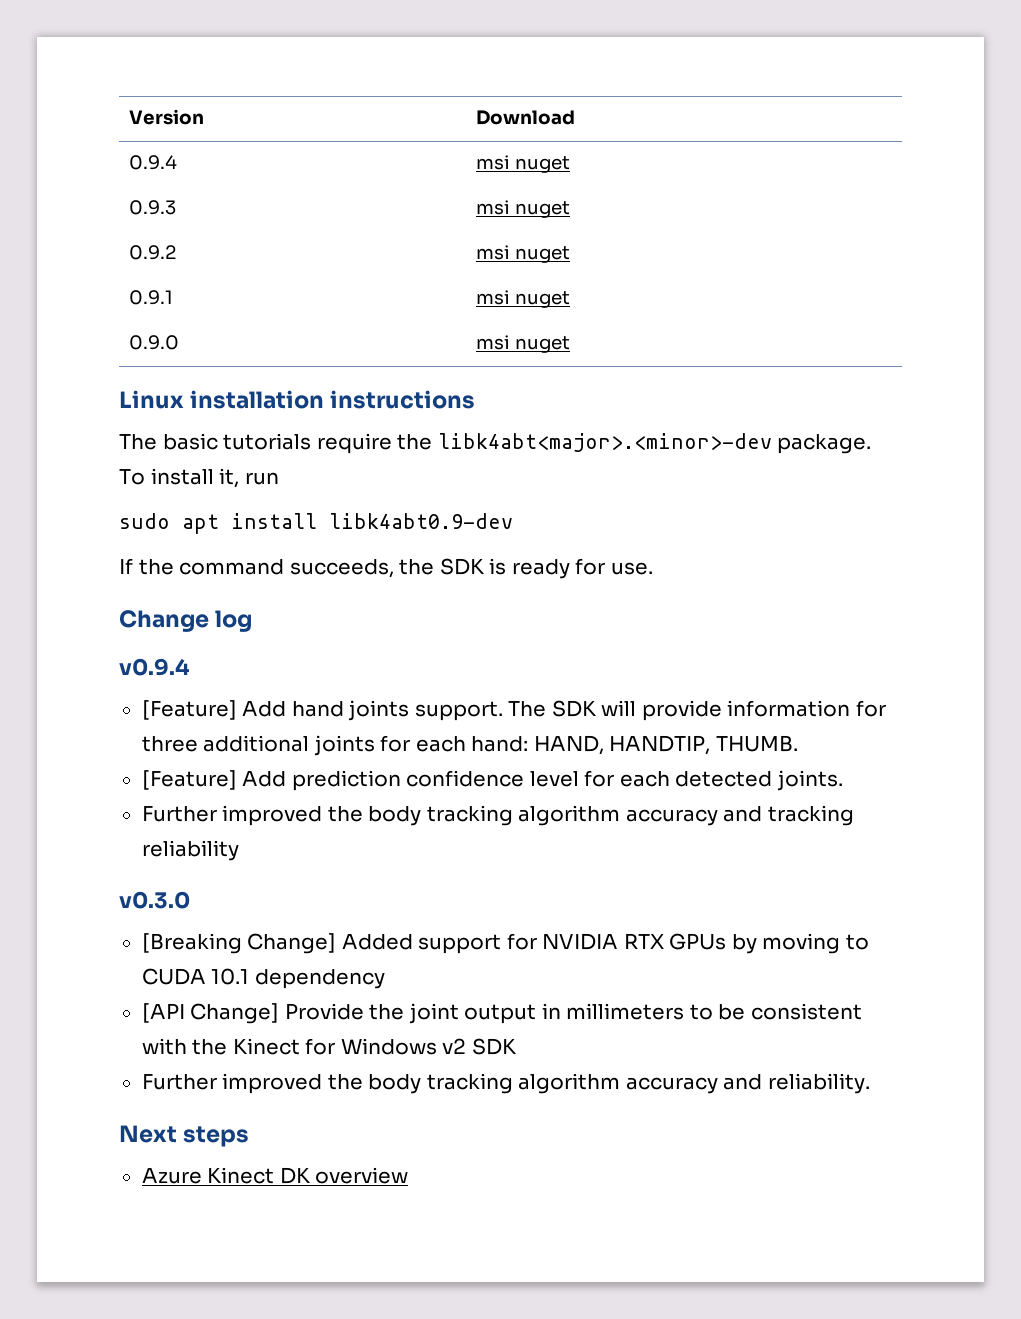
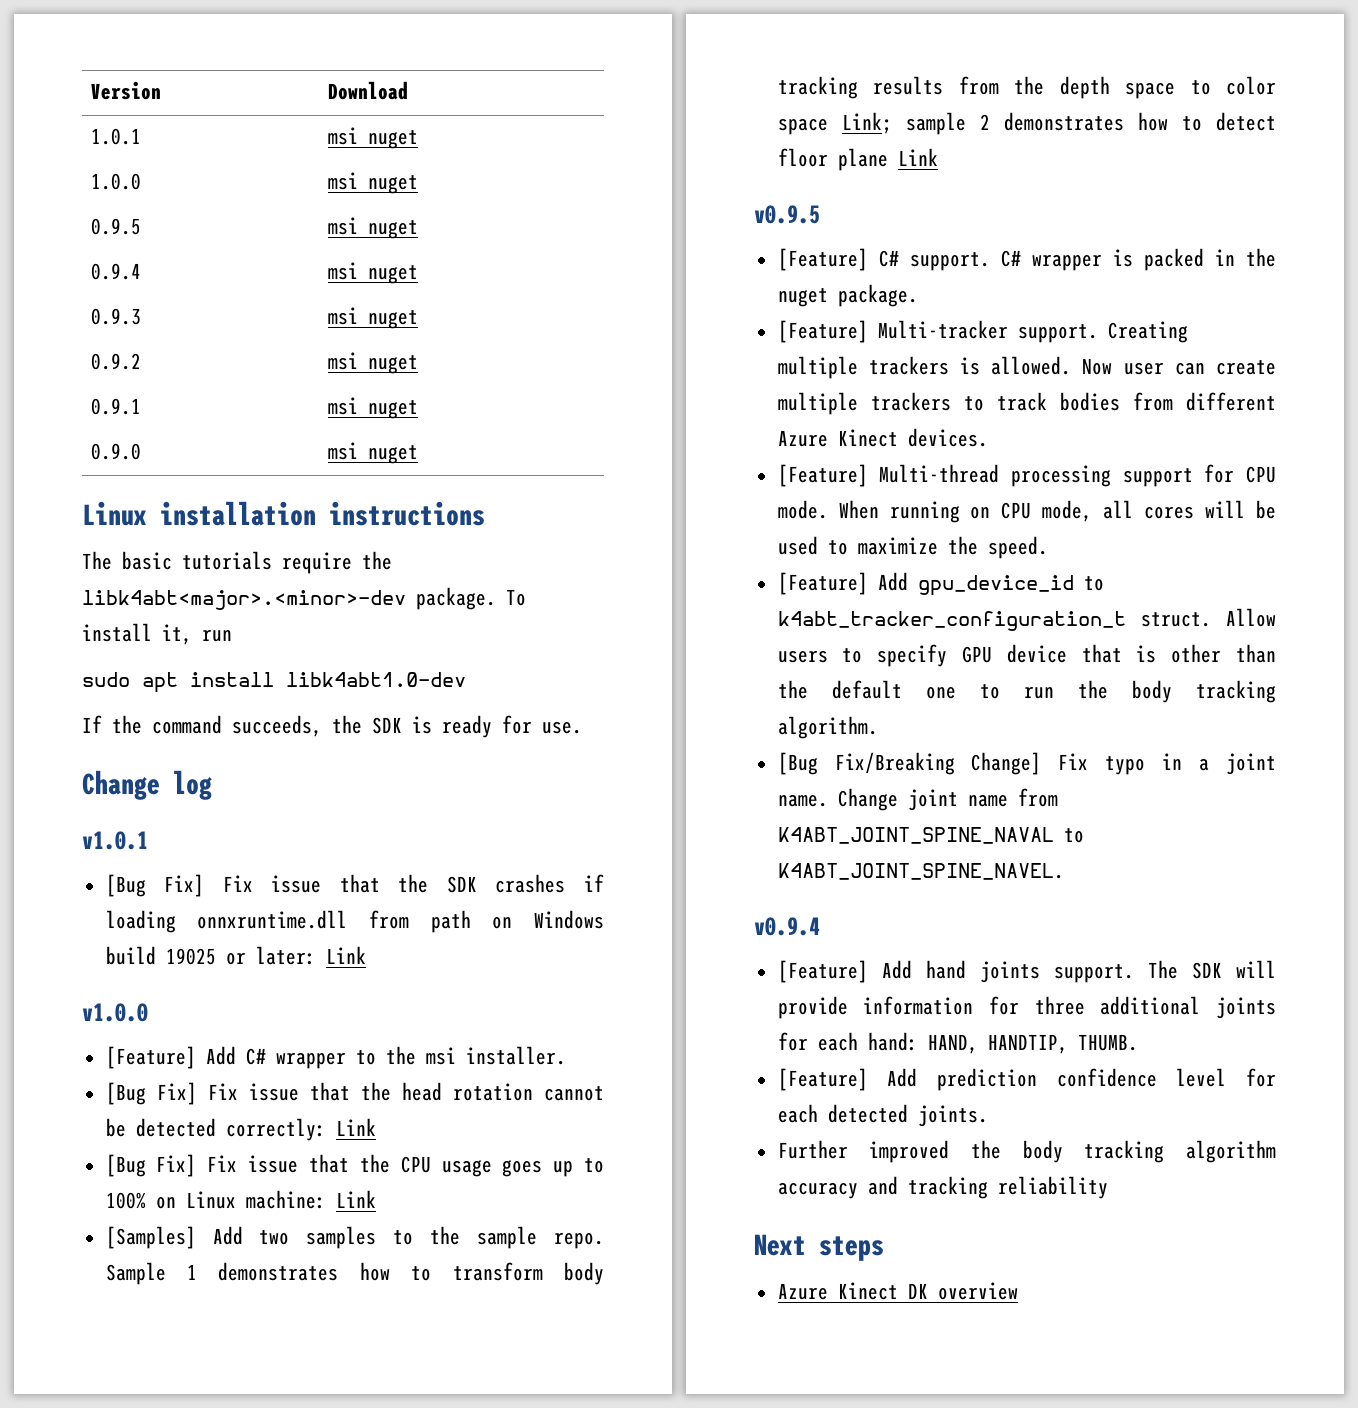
(575, 117) none -> [90,128,141,145] [327,127,418,149] [90,173,141,190] [327,172,418,194] [90,218,141,235] [327,217,418,239] // 1.0.1 | msi nuget // 1.0.0 | msi nuget // 0.9.5 | msi nuget
[329,513,513,529] libk4abt0.9-dev -> [286,672,466,687] libk4abt1.0-dev
(253, 621) none -> [82,831,148,850] [105,874,604,897] [105,910,604,933] [105,946,366,965] [82,1003,148,1022] [105,1046,566,1069] [105,1082,604,1105] [105,1118,376,1141] [105,1154,604,1177] [105,1190,376,1209] [105,1226,604,1249] [105,1262,604,1285] [777,76,1276,99] [777,112,1276,135] [777,148,938,171] [754,205,820,224] [777,248,1276,271] [777,284,918,307] [777,320,1188,343] [777,356,1276,379] [777,392,1276,415] [777,428,988,447] [777,464,1276,487] [777,500,1276,523] [777,536,1048,559] [777,572,1104,596] [777,608,1276,631] [777,644,1276,667] [777,680,1276,703] [777,716,878,739] [777,752,1276,775] [777,788,1058,811] [777,827,1084,844] [777,863,1064,880] // v1.0.1 // [Bug Fix] Fix issue that the SDK crashes if loading onnxruntime.dll from path on Windows build 19025 or later: Link // v1.0.0 // [Feature] Add C# wrapper to the msi installer. // [Bug Fix] Fix issue that the head rotation cannot be detected correctly: Link // [Bug Fix] Fix issue that the CPU usage goes up to 100% on Linux machine: Link // [Samples] Add two samples to the sample repo. Sample 1 demonstrates how to transform body tracking results from the depth space to color space Link; sample 2 demonstrates how to detect floor plane Link // v0.9.5 // [Feature] C# support. C# wrapper is packed in the nuget package. // [Feature] Multi-tracker support. Creating multiple trackers is allowed. Now user can create multiple trackers to track bodies from different Azure Kinect devices. // [Feature] Multi-thread processing support for CPU mode. When running on CPU mode, all cores will be used to maximize the speed. // [Feature] Add gpu_device_id to k4abt_tracker_configuration_t struct. Allow users to specify GPU device that is other than the default one to run the body tracking algorithm. // [Bug Fix/Breaking Change] Fix typo in a joint name. Change joint name from K4ABT_JOINT_SPINE_NAVAL to K4ABT_JOINT_SPINE_NAVEL.
[119,891,190,909] [141,933,869,954] [141,968,385,989] [141,1003,862,1024] [141,1038,517,1055] [141,1073,870,1094] // v0.3.0 // [Breaking Change] Added support for NVIDIA RTX GPUs by moving to CUDA 10.1 dependency // [API Change] Provide the joint output in millimeters to be consistent with the Kinect for Windows v2 SDK // Further improved the body tracking algorithm accuracy and reliability. -> (1108, 1187) none

